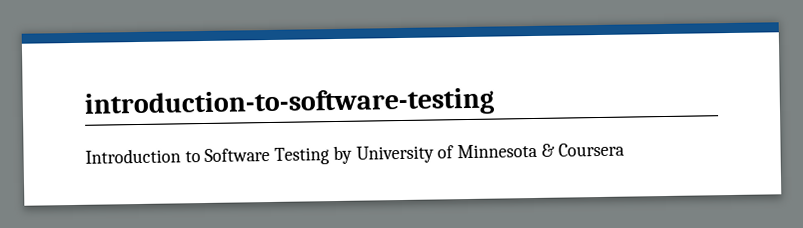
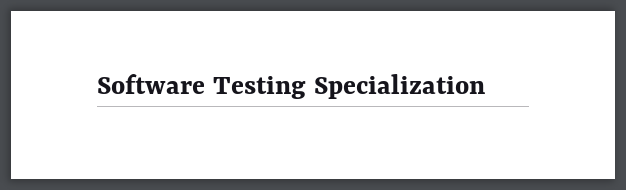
[84,87,495,120] [85,142,625,165] introduction-to-software-testing // Introduction to Software Testing by University of Minnesota & Coursera -> [97,74,485,99] Software Testing Specialization

